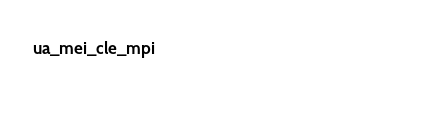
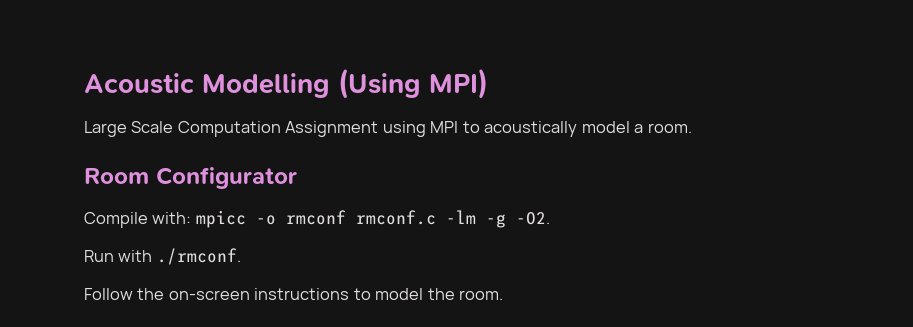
[33,41,155,58] ua_mei_cle_mpi -> [84,68,488,99] [84,121,692,137] [84,167,297,189] [84,210,550,228] [84,248,241,265] [84,288,504,300] Acoustic Modelling (Using MPI) // Large Scale Computation Assignment using MPI to acoustically model a room. // Room Configurator // Compile with: mpicc -o rmconf rmconf.c -lm -g -O2. // Run with ./rmconf. // Follow the on-screen instructions to model the room.

